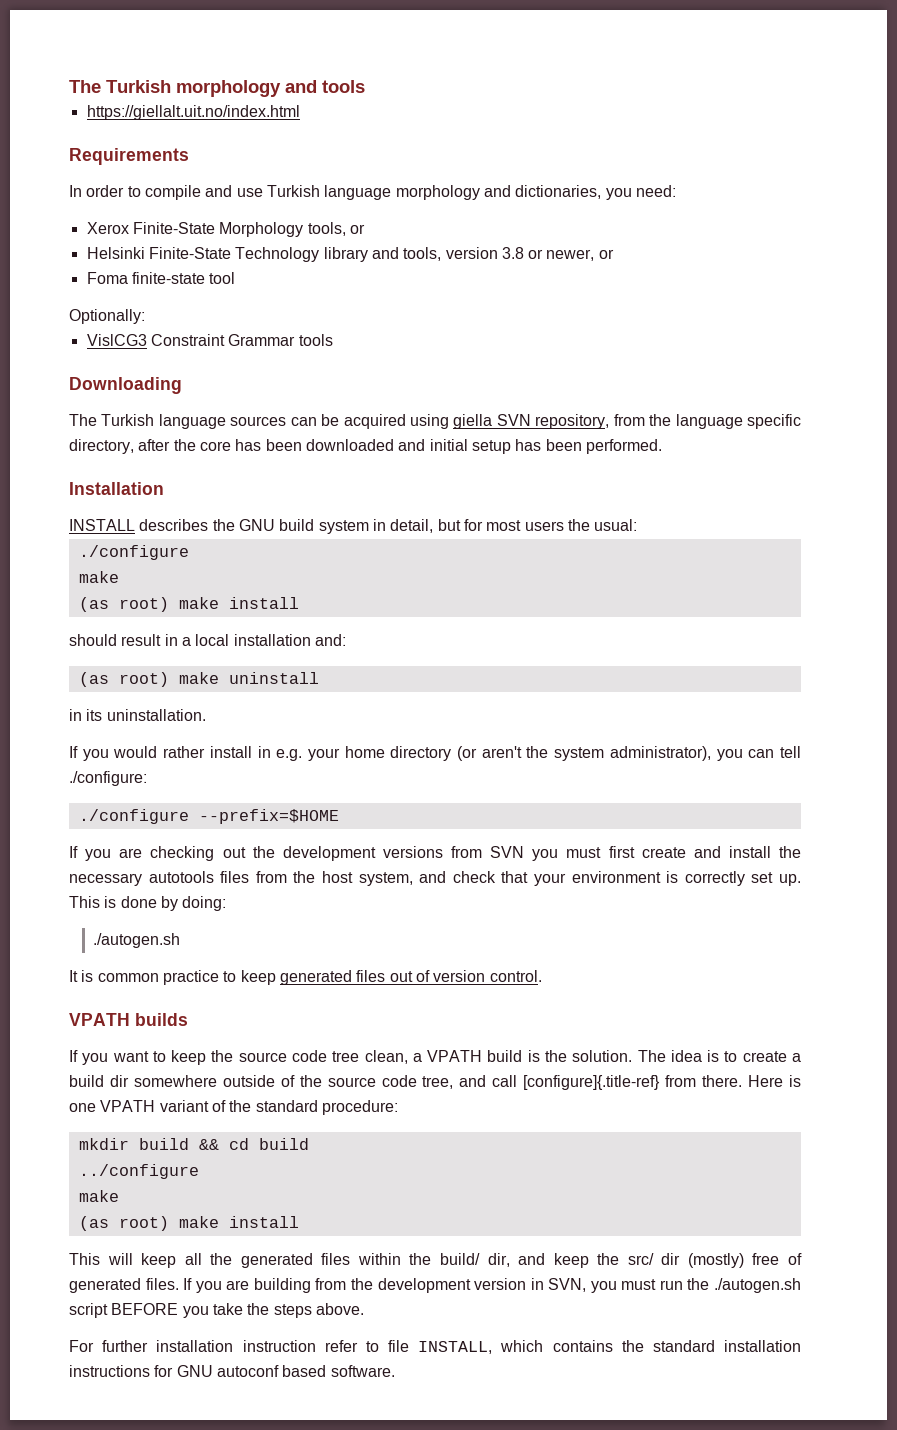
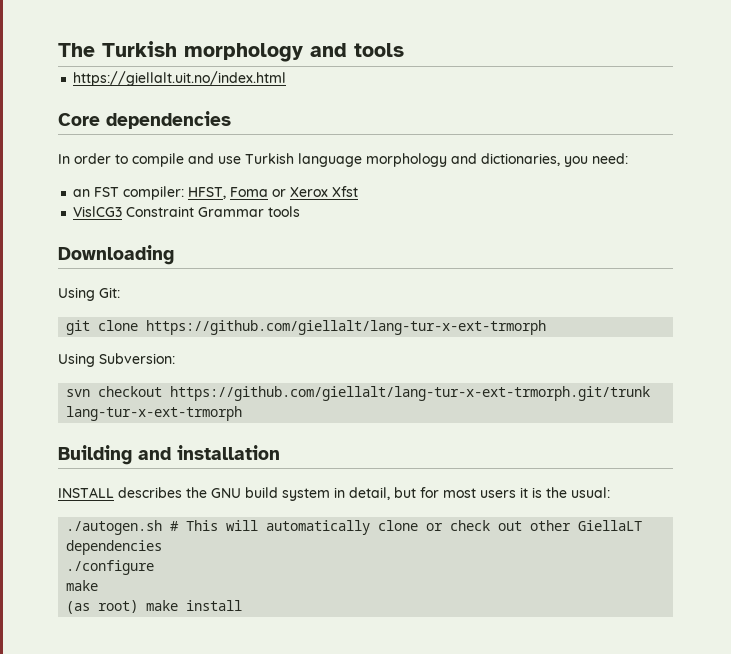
[69,148,189,165] Requirements -> [58,111,231,129] Core dependencies
[86,222,365,237] [86,247,614,262] [86,272,236,284] [69,309,145,324] Xerox Finite-State Morphology tools, or // Helsinki Finite-State Technology library and tools, version 3.8 or newer, or // Foma finite-state tool // Optionally: -> [73,186,359,200] an FST compiler: HFST, Foma or Xerox Xfst
[69,414,802,429] [69,439,662,454] [69,482,164,495] The Turkish language sources can be acquired using giella SVN repository, from the language specific directory, after the core has been downloaded and initial setup has been performed. // Installation -> [58,287,120,301] [66,320,547,335] [58,353,175,367] [66,386,651,401] [66,406,243,421] [58,445,280,465] Using Git: // git clone https://github.com/giellalt/lang-tur-x-ext-trmorph // Using Subversion: // svn checkout https://github.com/giellalt/lang-tur-x-ext-trmorph.git/trunk lang-tur-x-ext-trmorph // Building and installation
(564, 526) none -> [520,487,542,498] it is
(638, 525) none -> [66,520,643,535] [66,540,163,555] // ./autogen.sh # This will automatically clone or check out other GiellaLT dependencies
[69,634,346,646] [78,672,319,687] [69,709,206,721] [69,746,802,761] [69,771,147,786] [78,809,339,824] [69,846,801,861] [69,871,802,886] [69,896,227,911] [93,933,181,948] [69,970,542,985] [69,1013,188,1026] [69,1050,802,1065] [69,1075,802,1090] [69,1100,398,1115] [78,1138,309,1150] [78,1164,199,1179] [78,1190,119,1202] [78,1216,299,1231] [69,1253,802,1268] [69,1278,801,1293] [69,1303,364,1318] [69,1340,802,1354] [69,1365,395,1377] // should result in a local installation and: // (as root) make uninstall // in its uninstallation. // If you would rather install in e.g. your home directory (or aren't the system administrator), you can tell ./configure: // ./configure --prefix=$HOME // If you are checking out the development versions from SVN you must first create and install the necessary autotools files from the host system, and check that your environment is correctly set up. This is done by doing: // ./autogen.sh // It is common practice to keep generated files out of version control. // VPATH builds // If you want to keep the source code tree clean, a VPATH build is the solution. The idea is to create a build dir somewhere outside of the source code tree, and call [configure]{.title-ref} from there. Here is one VPATH variant of the standard procedure: // mkdir build && cd build // ../configure // make // (as root) make install // This will keep all the generated files within the build/ dir, and keep the src/ dir (mostly) free of generated files. If you are building from the development version in SVN, you must run the ./autogen.sh script BEFORE you take the steps above. // For further installation instruction refer to file INSTALL, which contains the standard installation instructions for GNU autoconf based software. -> (243, 605) none

